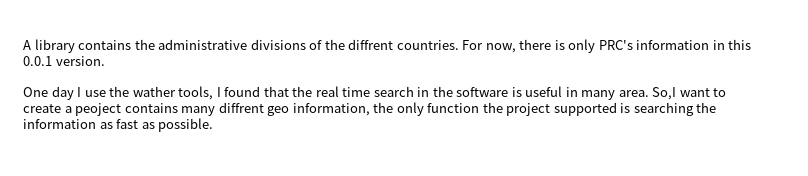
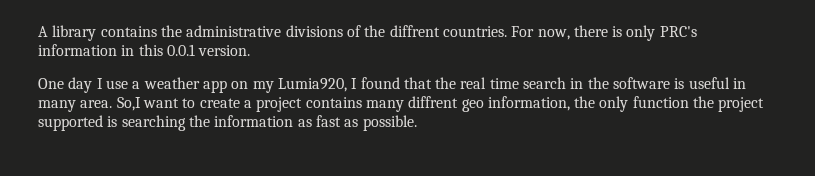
[109,86,214,100] the wather tools, -> [132,77,347,93] a weather app on my Lumia920,
[75,103,122,116] peoject -> [256,97,303,112] project

